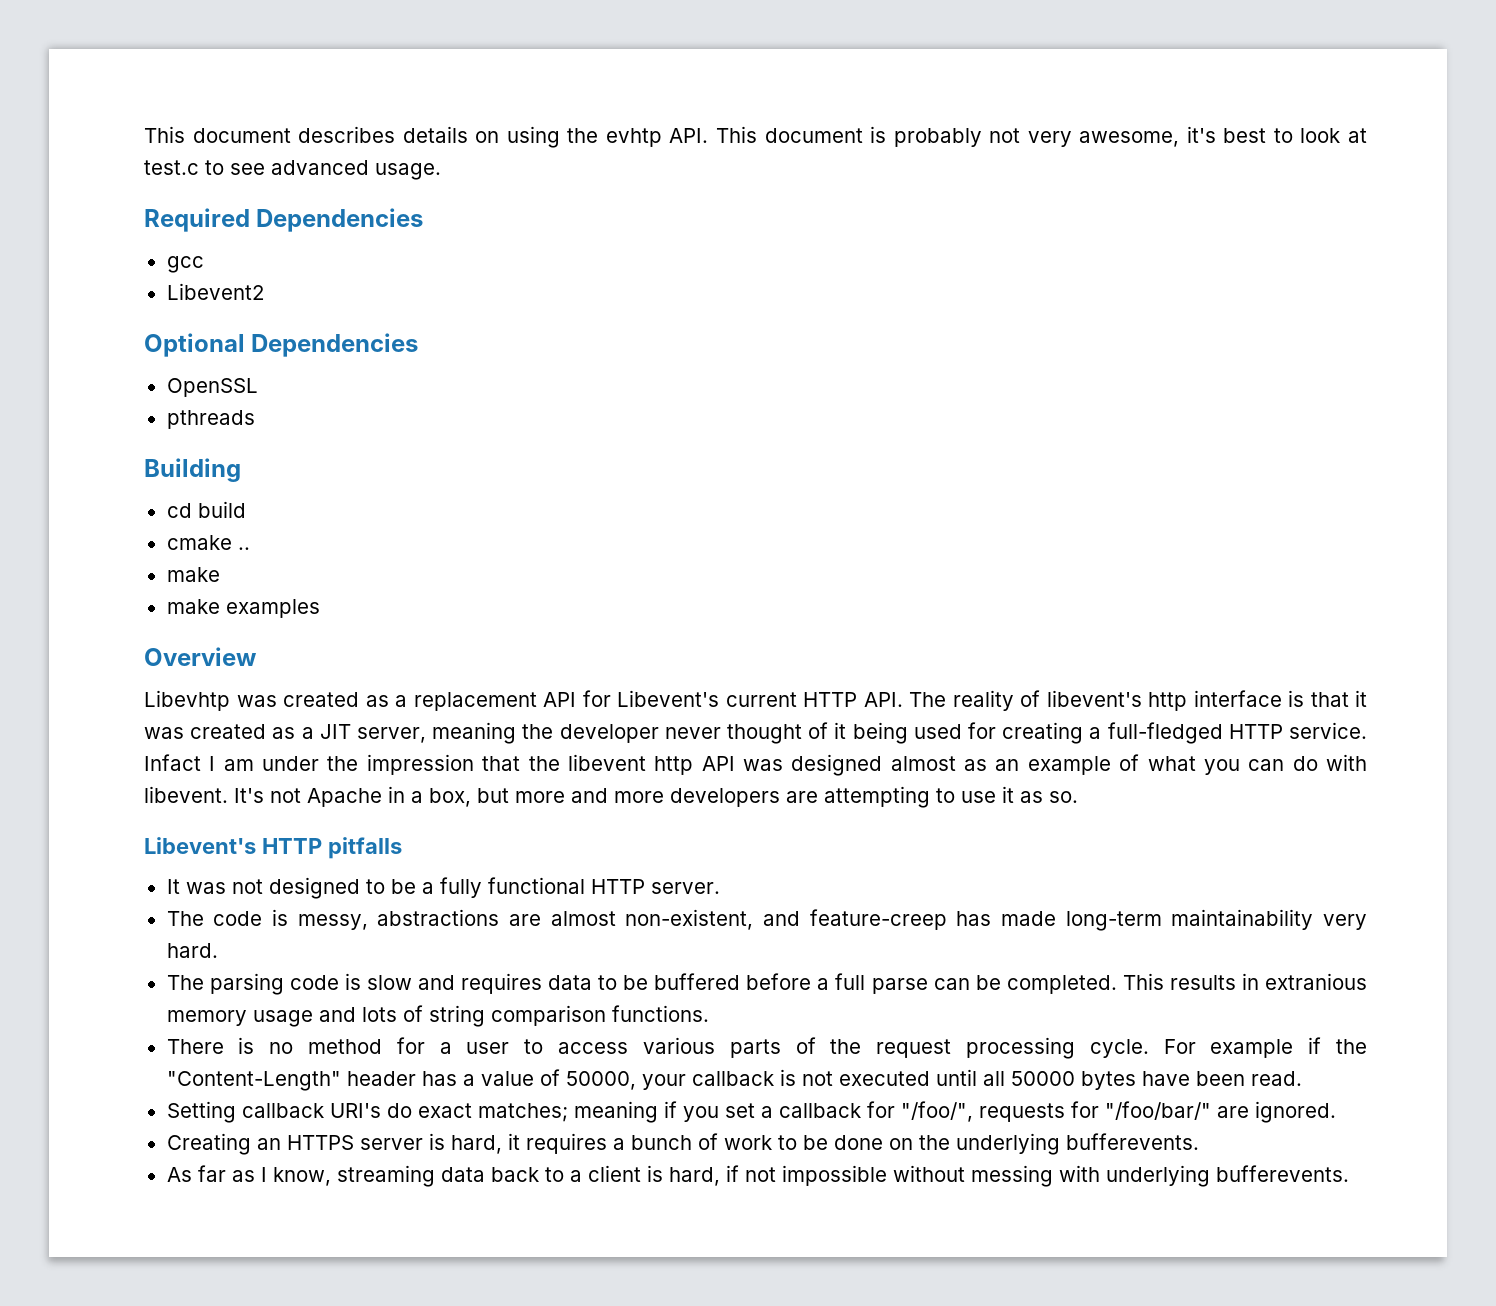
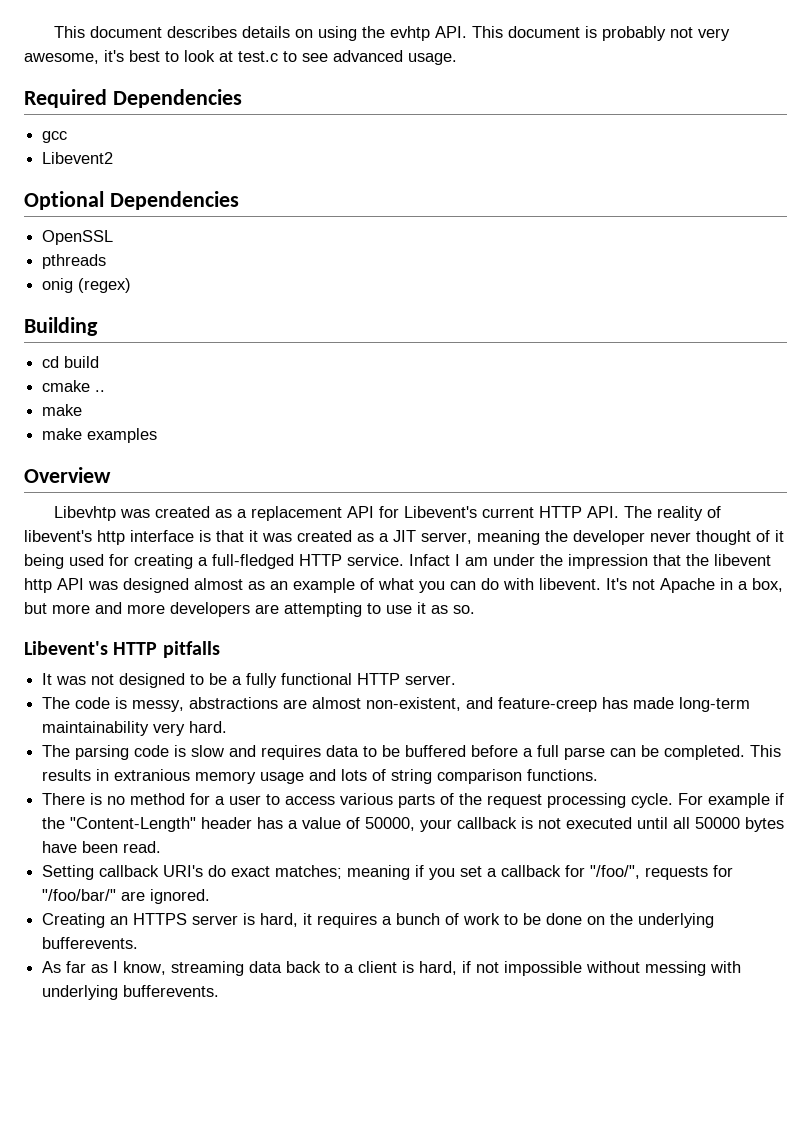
(255, 419) none -> [42,278,132,293] // onig (regex)

